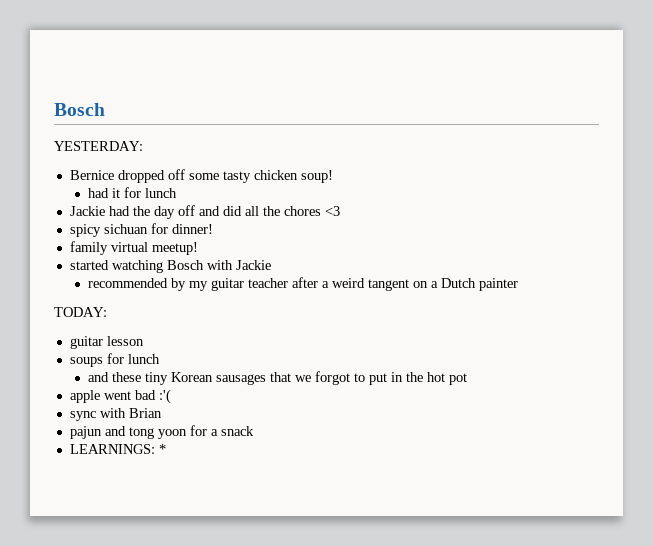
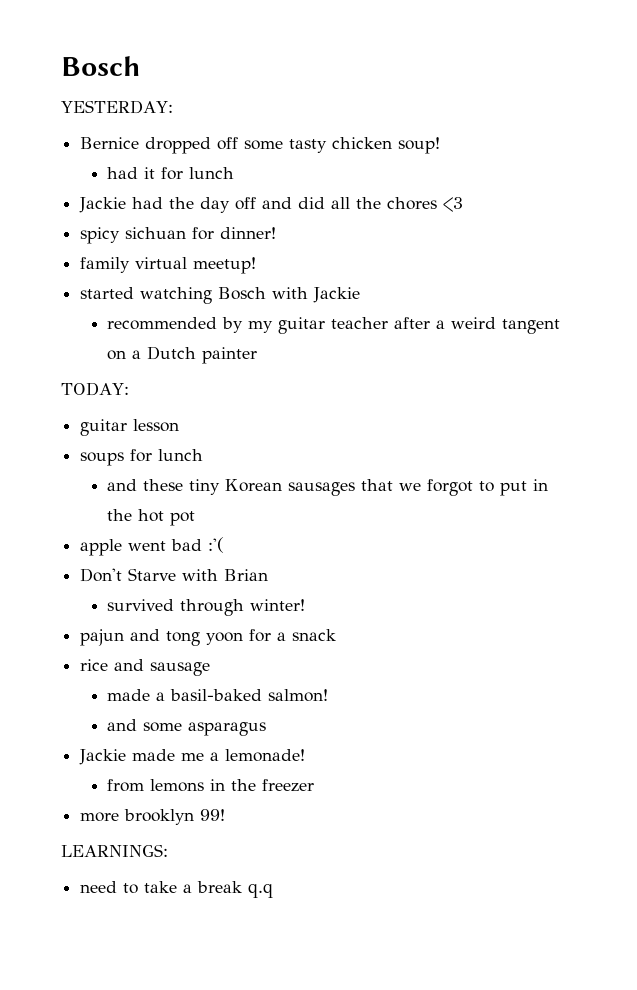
[69,411,96,421] sync -> [80,568,177,582] Don't Starve
(162, 413) none -> [107,599,306,616] // survived through winter!
[69,444,166,454] LEARNINGS: * -> [80,659,211,676] [107,689,329,702] [107,719,267,736] [79,749,306,765] [107,779,315,792] [80,809,226,825] [61,844,168,857] [80,881,274,898] rice and sausage // made a basil-baked salmon! // and some asparagus // Jackie made me a lemonade! // from lemons in the freezer // more brooklyn 99! // LEARNINGS: // need to take a break q.q

